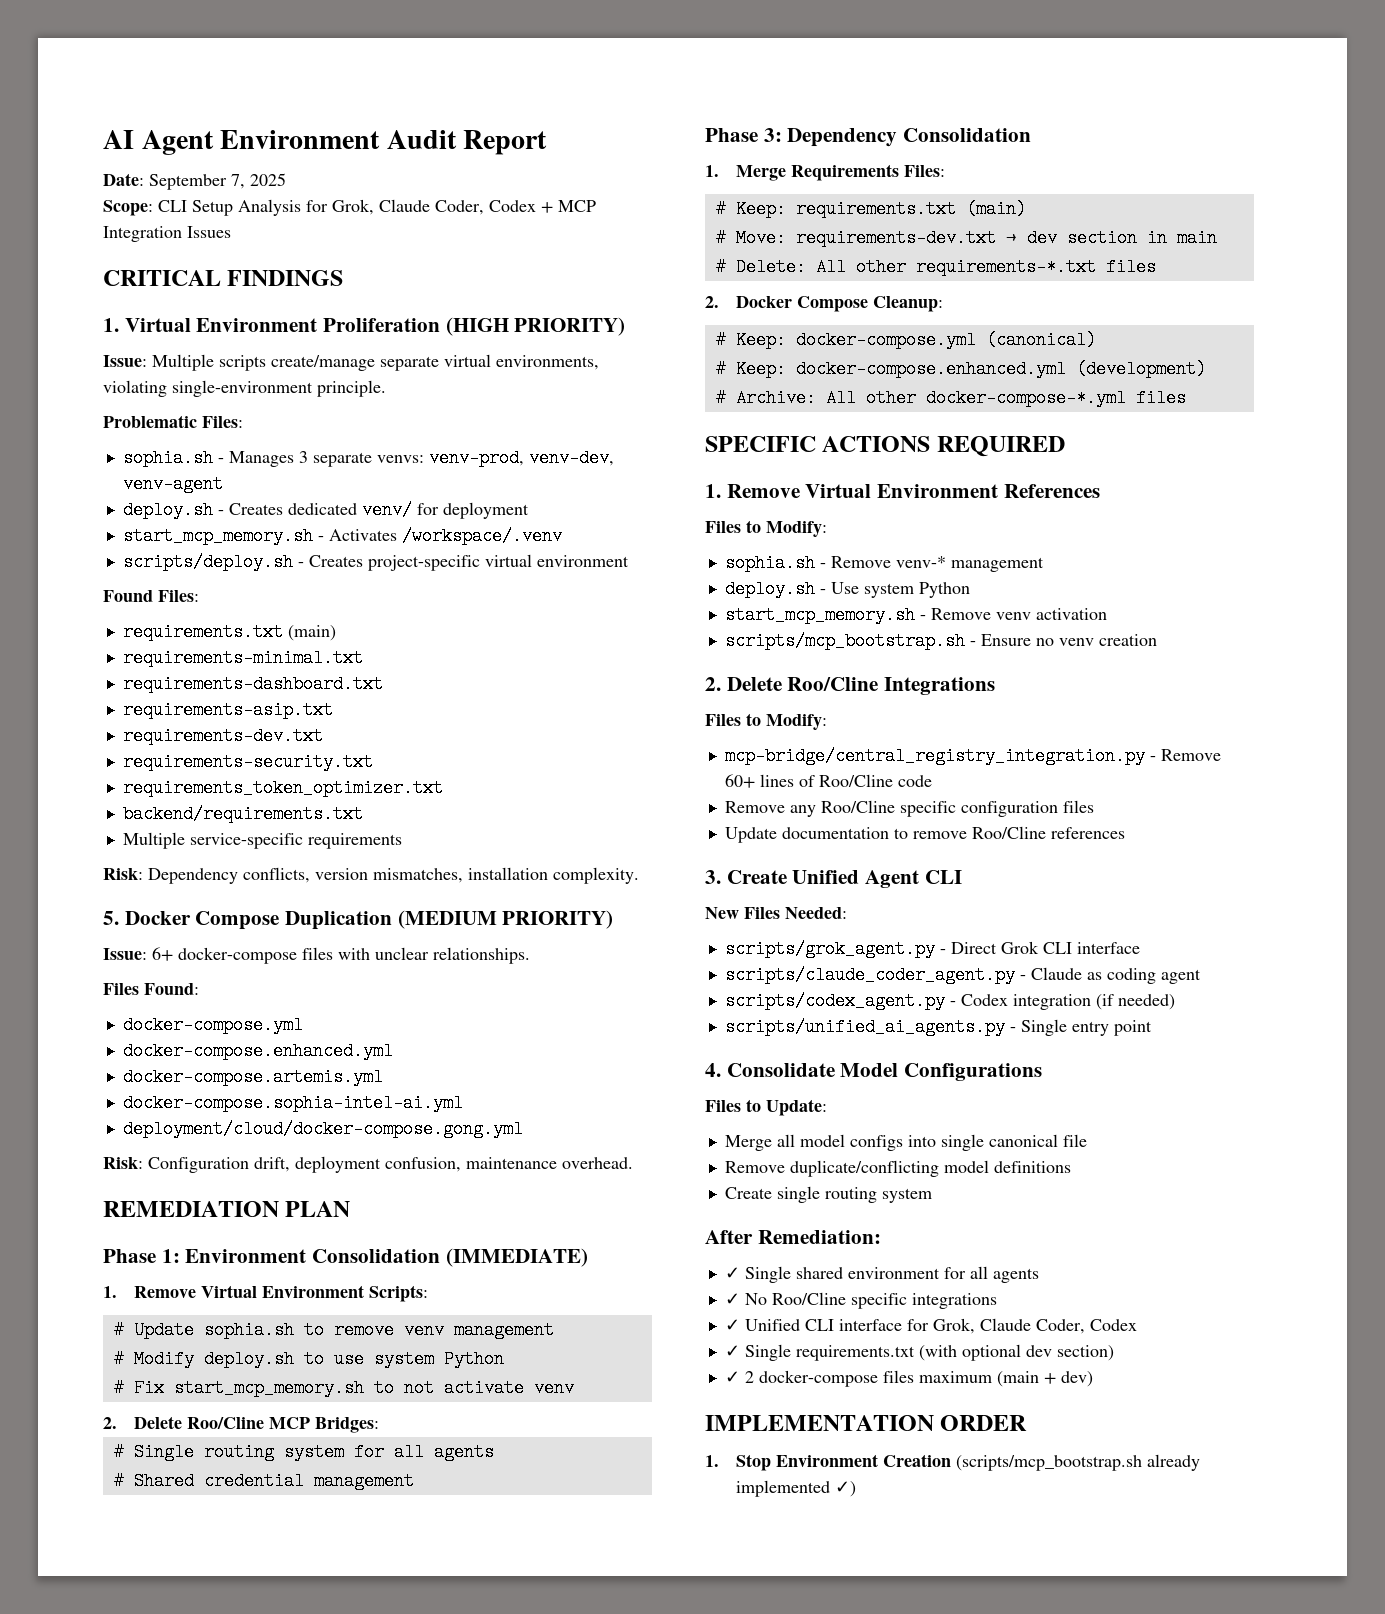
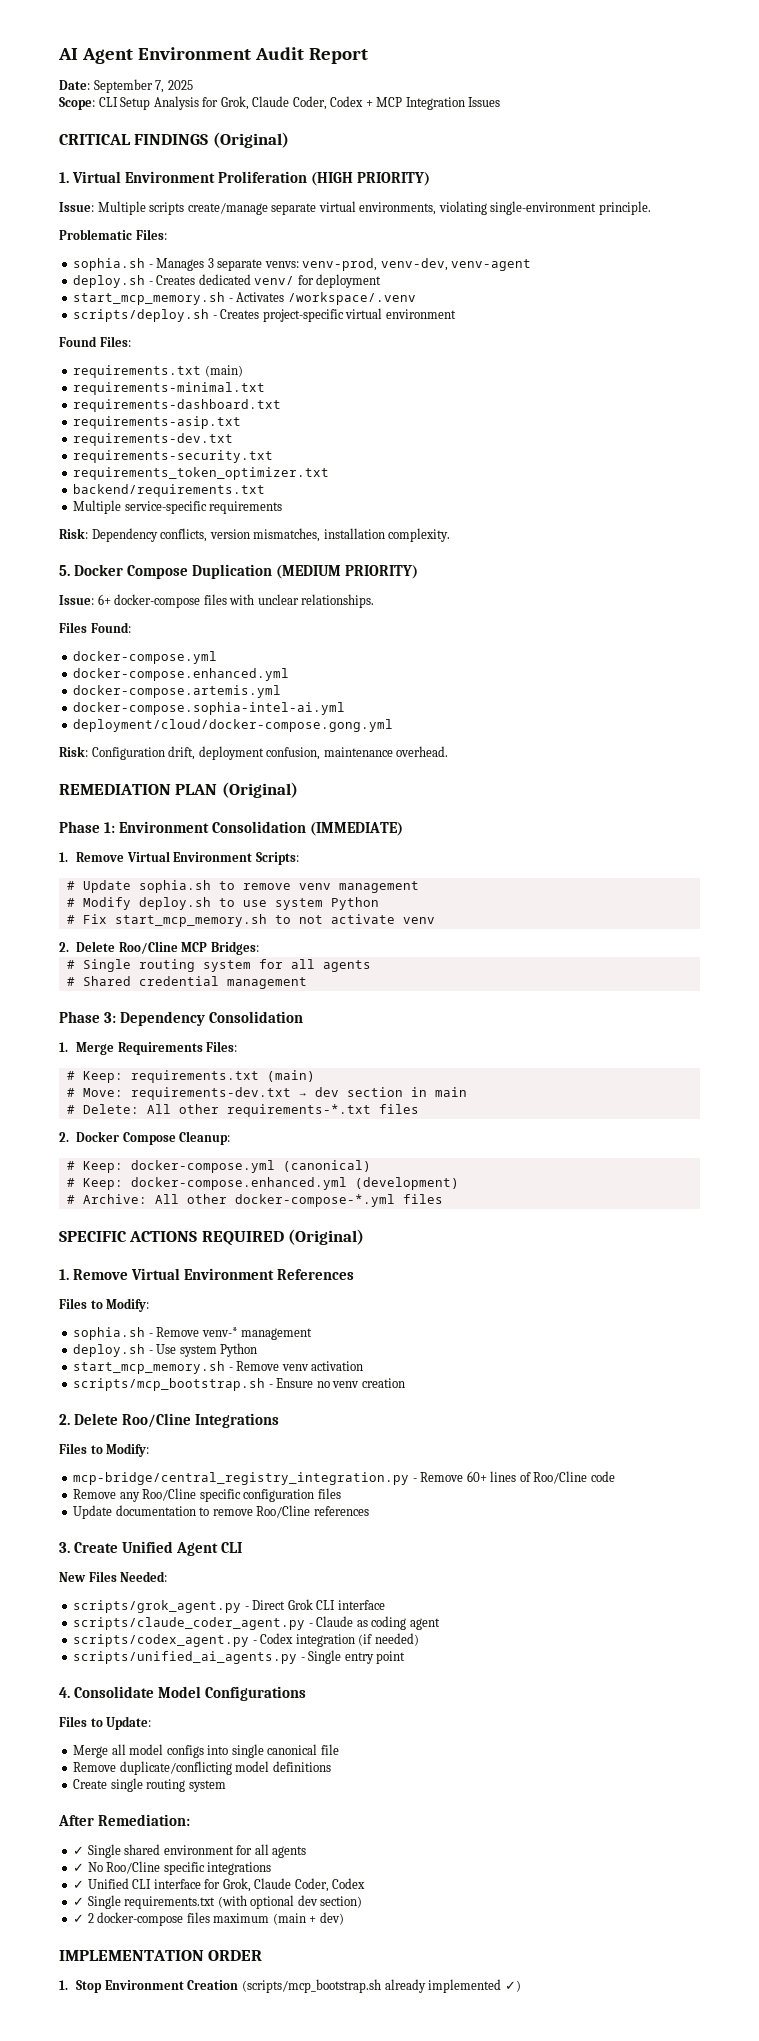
(344, 278) none -> [212,132,289,148] (Original)
(351, 1209) none -> [221,782,298,798] (Original)
(1065, 446) none -> [288,1229,365,1245] (Original)

